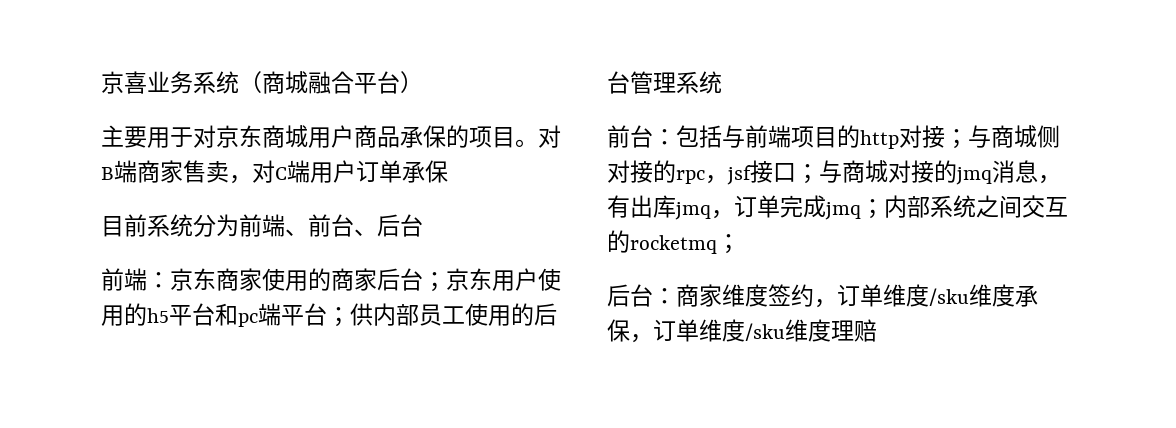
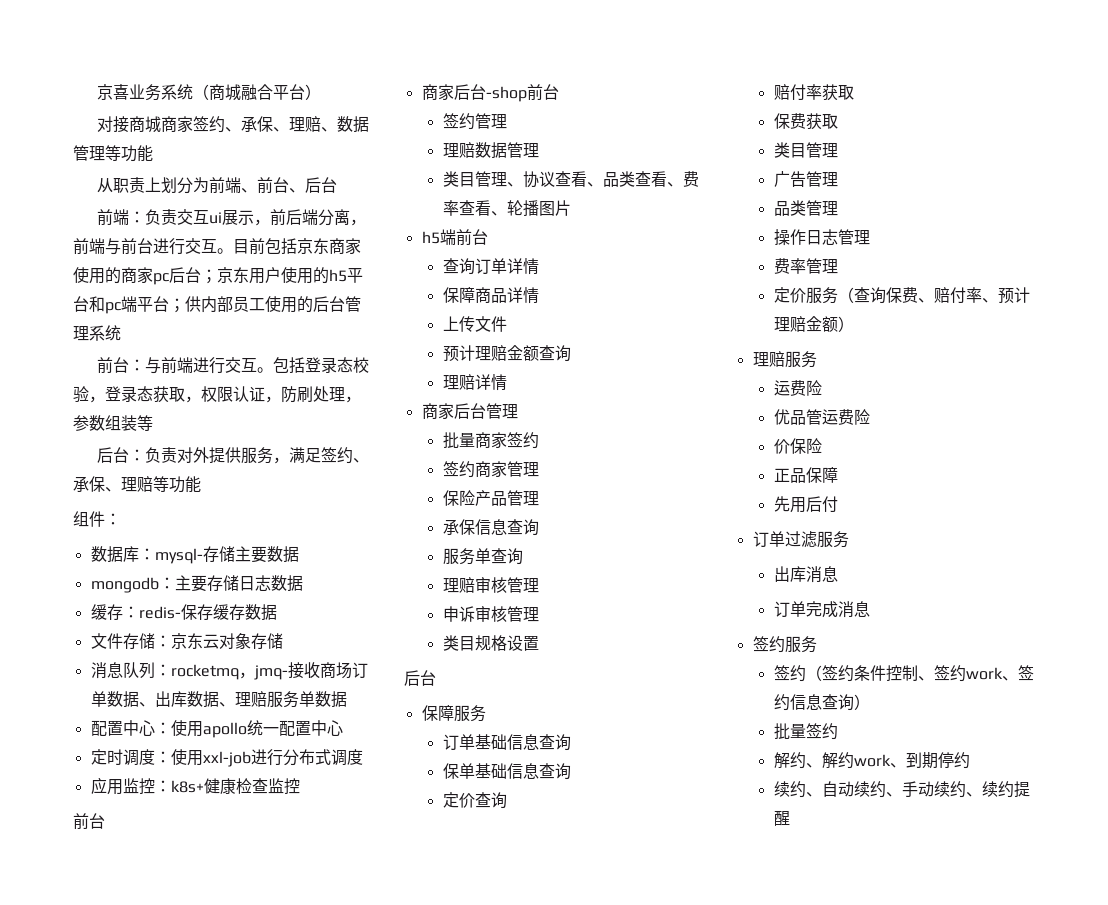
[101,125,561,148] [101,160,448,184] [101,214,193,237] 主要用于对京东商城用户商品承保的项目。对B端商家售卖，对C端用户订单承保 // 目前系统 -> [97,116,370,133] [73,145,153,162] [97,177,178,193] 对接商城商家签约、承保、理赔、数据管理等功能 // 从职责上划
(170, 280) none -> [145,209,367,226] [73,238,297,255] 负责交互ui展示，前后端分离，前端与前台进行交互。目前包括
(377, 279) none -> [153,273,169,285] pc
[676,125,1060,149] [607,160,1061,185] [607,195,1068,220] [607,230,740,254] [607,284,1038,308] [607,319,877,343] 包括与前端项目的http对接；与商城侧对接的rpc，jsf接口；与商城对接的jmq消息，有出库jmq，订单完成jmq；内部系统之间交互的rocketmq； // 后台：商家维度签约，订单维度/sku维度承保，订单维度/sku维度理赔 -> [145,357,370,374] [73,386,361,403] [73,415,153,431] [97,447,370,464] [73,476,201,493] [73,511,121,527] [90,546,299,564] [90,575,303,593] [90,604,277,621] [90,633,283,649] [90,662,368,680] [90,691,347,708] [90,720,343,738] [90,749,363,767] [90,777,300,795] [73,813,105,830] [421,84,559,102] [442,113,507,130] [442,142,539,159] [442,171,699,188] [442,200,571,217] [421,229,488,246] [442,258,539,275] [442,287,539,304] [442,316,507,332] [442,345,571,362] [442,374,507,391] [421,403,518,420] [442,432,539,449] [442,461,539,478] [442,490,539,506] [442,519,539,536] [442,548,523,565] [442,577,539,593] [442,606,539,622] [442,635,539,651] [404,670,436,686] [421,705,486,722] [442,734,571,751] [442,763,571,780] [442,792,507,809] [773,84,854,101] [773,113,838,130] [773,142,838,158] [773,171,838,187] [773,200,838,216] [773,229,870,246] [773,258,838,274] [773,287,1030,304] [773,316,854,332] [752,351,817,368] [773,380,822,396] [773,409,870,425] [773,438,822,454] [773,467,838,483] [773,496,838,513] [752,531,849,548] [773,566,838,583] [773,601,870,618] [752,636,817,653] [773,665,1034,682] [773,694,870,711] [773,723,838,740] [773,752,970,769] [773,781,1030,798] [773,810,790,826] 与前端进行交互。包括登录态校验，登录态获取，权限认证，防刷处理，参数组装等 // 后台：负责对外提供服务，满足签约、承保、理赔等功能 // 组件： // 数据库：mysql-存储主要数据 // mongodb：主要存储日志数据 // 缓存：redis-保存缓存数据 // 文件存储：京东云对象存储 // 消息队列：rocketmq，jmq-接收商场订单数据、出库数据、理赔服务单数据 // 配置中心：使用apollo统一配置中心 // 定时调度：使用xxl-job进行分布式调度 // 应用监控：k8s+健康检查监控 // 前台 // 商家后台-shop前台 // 签约管理 // 理赔数据管理 // 类目管理、协议查看、品类查看、费率查看、轮播图片 // h5端前台 // 查询订单详情 // 保障商品详情 // 上传文件 // 预计理赔金额查询 // 理赔详情 // 商家后台管理 // 批量商家签约 // 签约商家管理 // 保险产品管理 // 承保信息查询 // 服务单查询 // 理赔审核管理 // 申诉审核管理 // 类目规格设置 // 后台 // 保障服务 // 订单基础信息查询 // 保单基础信息查询 // 定价查询 // 赔付率获取 // 保费获取 // 类目管理 // 广告管理 // 品类管理 // 操作日志管理 // 费率管理 // 定价服务（查询保费、赔付率、预计理赔金额） // 理赔服务 // 运费险 // 优品管运费险 // 价保险 // 正品保障 // 先用后付 // 订单过滤服务 // 出库消息 // 订单完成消息 // 签约服务 // 签约（签约条件控制、签约work、签约信息查询） // 批量签约 // 解约、解约work、到期停约 // 续约、自动续约、手动续约、续约提醒

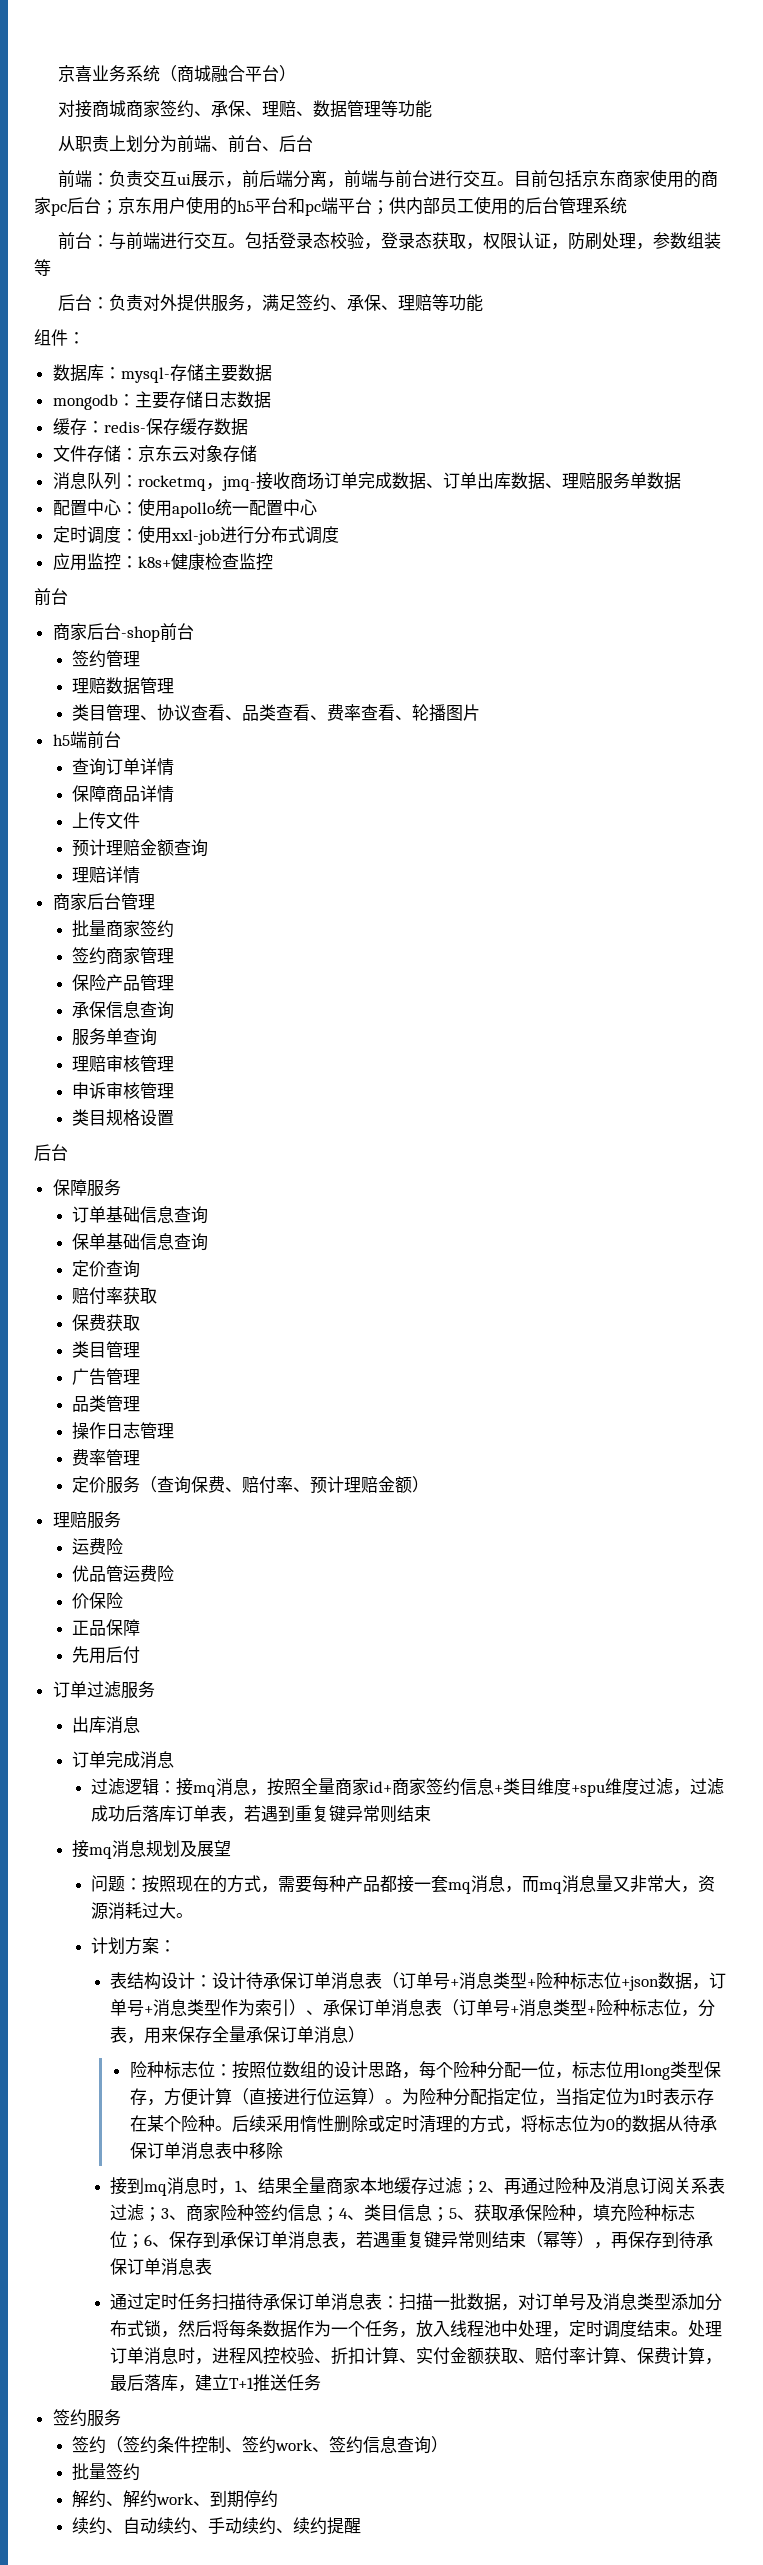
[106,691,155,708] 数据、 -> [357,472,477,490] 完成数据、订单
(870, 609) none -> [91,1778,725,1797] [91,1805,432,1823] [71,1840,231,1859] [91,1875,716,1894] [91,1902,194,1920] [91,1937,177,1955] [110,1972,727,1991] [110,1999,716,2017] [110,2026,366,2044] [129,2061,721,2080] [129,2088,714,2106] [129,2115,717,2133] [129,2142,283,2160] [110,2177,726,2196] [110,2204,696,2222] [110,2231,714,2249] [110,2258,213,2276] [110,2293,723,2311] [110,2320,723,2338] [110,2347,723,2365] [110,2374,322,2392] // 过滤逻辑：接mq消息，按照全量商家id+商家签约信息+类目维度+spu维度过滤，过滤成功后落库订单表，若遇到重复键异常则结束 // 接mq消息规划及展望 // 问题：按照现在的方式，需要每种产品都接一套mq消息，而mq消息量又非常大，资源消耗过大。 // 计划方案： // 表结构设计：设计待承保订单消息表（订单号+消息类型+险种标志位+json数据，订单号+消息类型作为索引）、承保订单消息表（订单号+消息类型+险种标志位，分表，用来保存全量承保订单消息） // 险种标志位：按照位数组的设计思路，每个险种分配一位，标志位用long类型保存，方便计算（直接进行位运算）。为险种分配指定位，当指定位为1时表示存在某个险种。后续采用惰性删除或定时清理的方式，将标志位为0的数据从待承保订单消息表中移除 // 接到mq消息时，1、结果全量商家本地缓存过滤；2、再通过险种及消息订阅关系表过滤；3、商家险种签约信息；4、类目信息；5、获取承保险种，填充险种标志位；6、保存到承保订单消息表，若遇重复键异常则结束（幂等），再保存到待承保订单消息表 // 通过定时任务扫描待承保订单消息表：扫描一批数据，对订单号及消息类型添加分布式锁，然后将每条数据作为一个任务，放入线程池中处理，定时调度结束。处理订单消息时，进程风控校验、折扣计算、实付金额获取、赔付率计算、保费计算，最后落库，建立T+1推送任务

